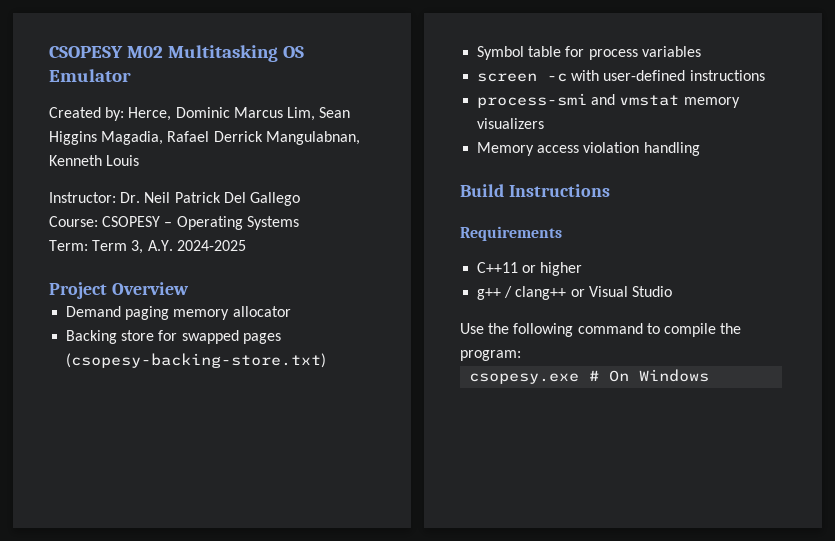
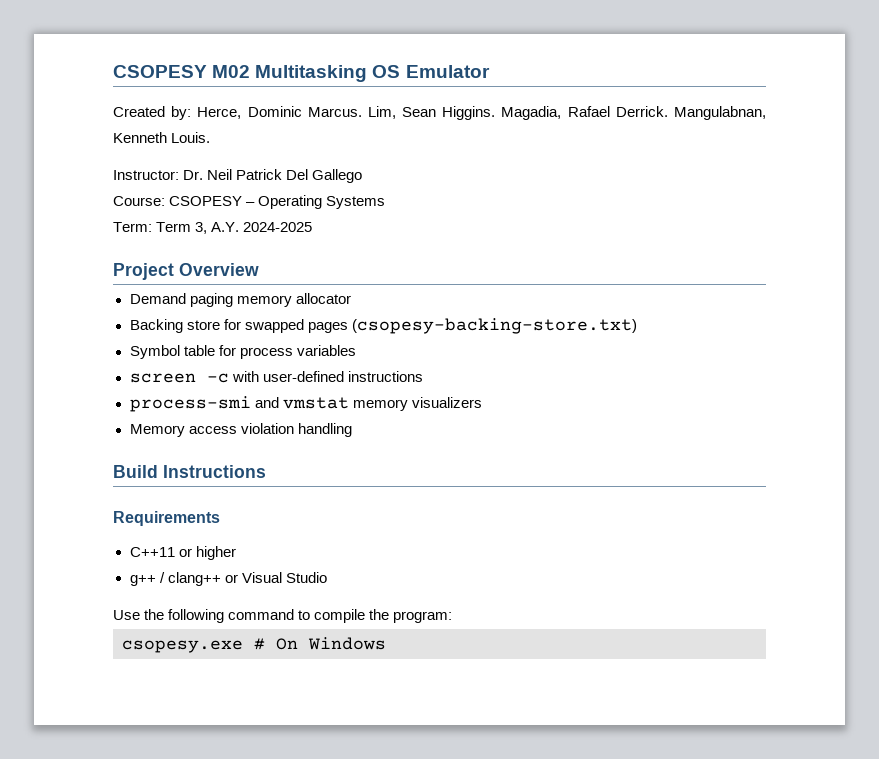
[233,107,283,118] Marcus -> [307,107,362,117] Marcus.
[49,131,97,145] Higgins -> [442,106,496,120] Higgins.
[213,131,263,142] Derrick -> [615,106,668,117] Derrick.
[106,155,140,166] Louis -> [171,132,211,143] Louis.

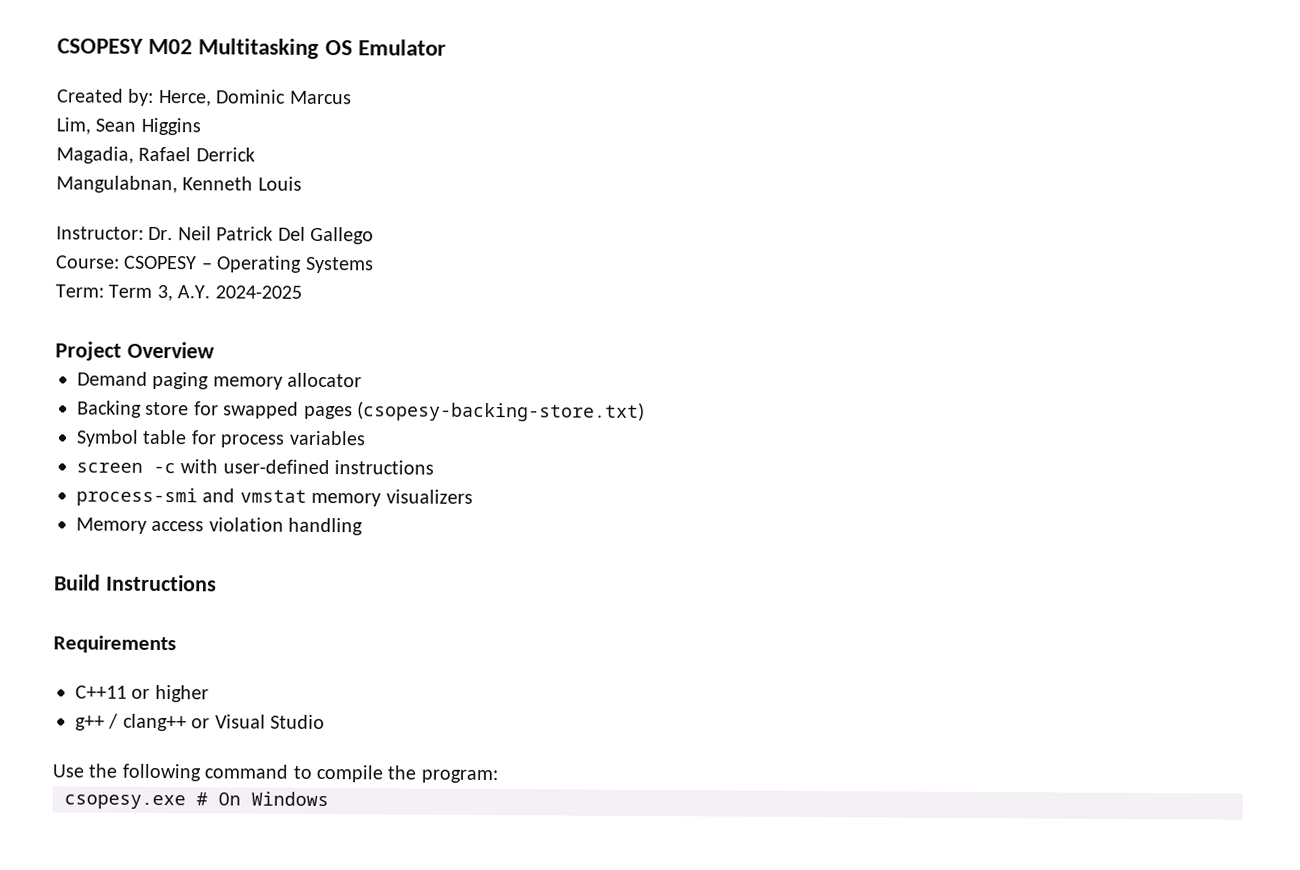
[307,107,362,117] Marcus. -> [289,90,352,105] Marcus //
[442,106,496,120] Higgins. -> [140,117,201,136] Higgins //
[615,106,668,117] Derrick. -> [195,147,255,162] Derrick //
[171,132,211,143] Louis. -> [257,176,302,191] Louis

